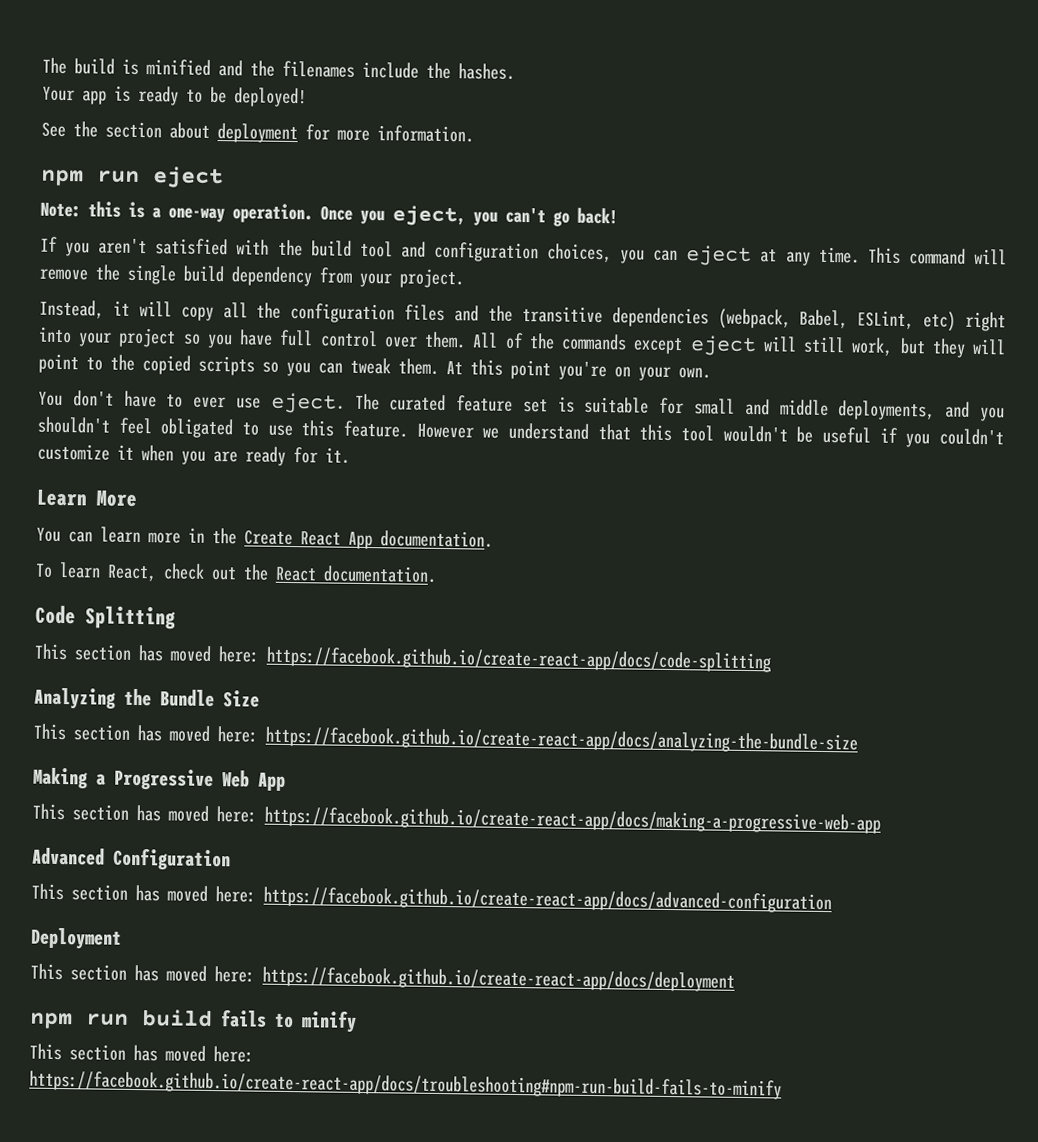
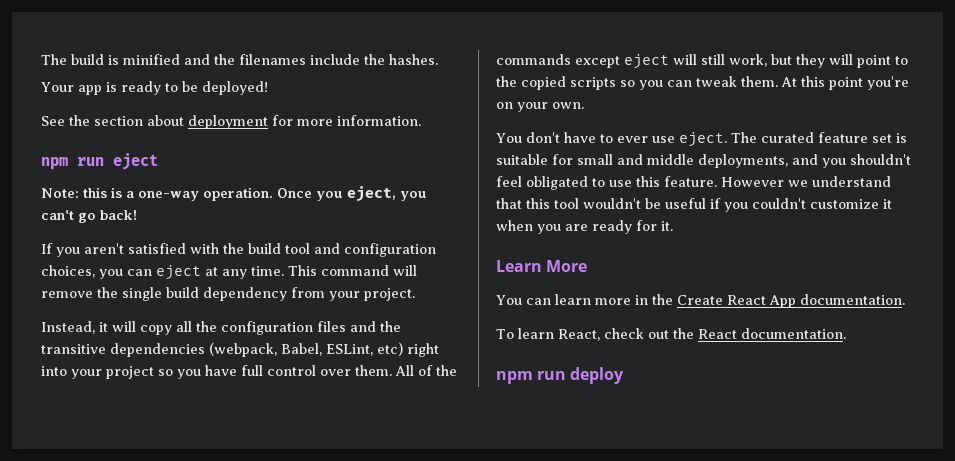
[35,604,176,630] [34,643,771,673] [34,687,260,710] [33,723,858,754] [33,767,286,791] [32,803,881,834] [32,847,231,871] [31,883,832,914] [31,927,122,950] [30,963,735,992] [29,1009,357,1033] [29,1043,254,1063] [29,1070,782,1100] Code Splitting // This section has moved here: https://facebook.github.io/create-react-app/docs/code-splitting // Analyzing the Bundle Size // This section has moved here: https://facebook.github.io/create-react-app/docs/analyzing-the-bundle-size // Making a Progressive Web App // This section has moved here: https://facebook.github.io/create-react-app/docs/making-a-progressive-web-app // Advanced Configuration // This section has moved here: https://facebook.github.io/create-react-app/docs/advanced-configuration // Deployment // This section has moved here: https://facebook.github.io/create-react-app/docs/deployment // npm run build fails to minify // This section has moved here: https://facebook.github.io/create-react-app/docs/troubleshooting#npm-run-build-fails-to-minify -> [496,367,625,384] npm run deploy

